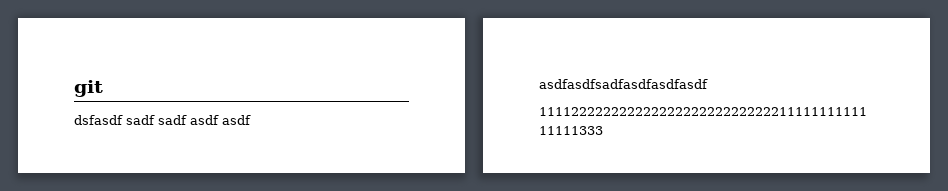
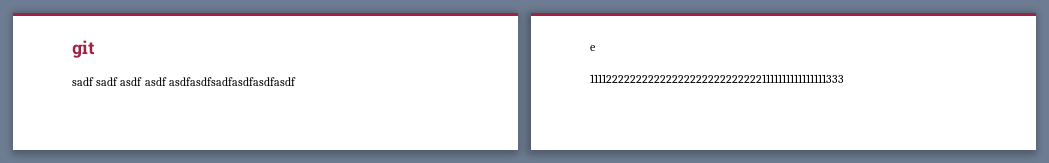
[74,115,123,125] dsfasdf -> (95, 49) none
(708, 84) none -> [590,45,596,51] // e

